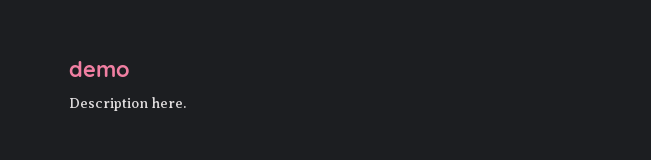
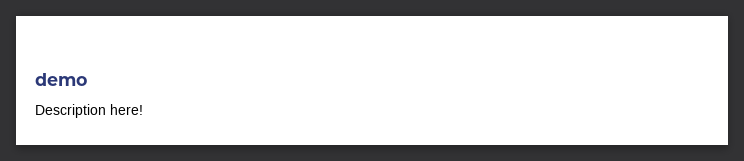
[152,97,186,108] here. -> [110,104,143,115] here!

